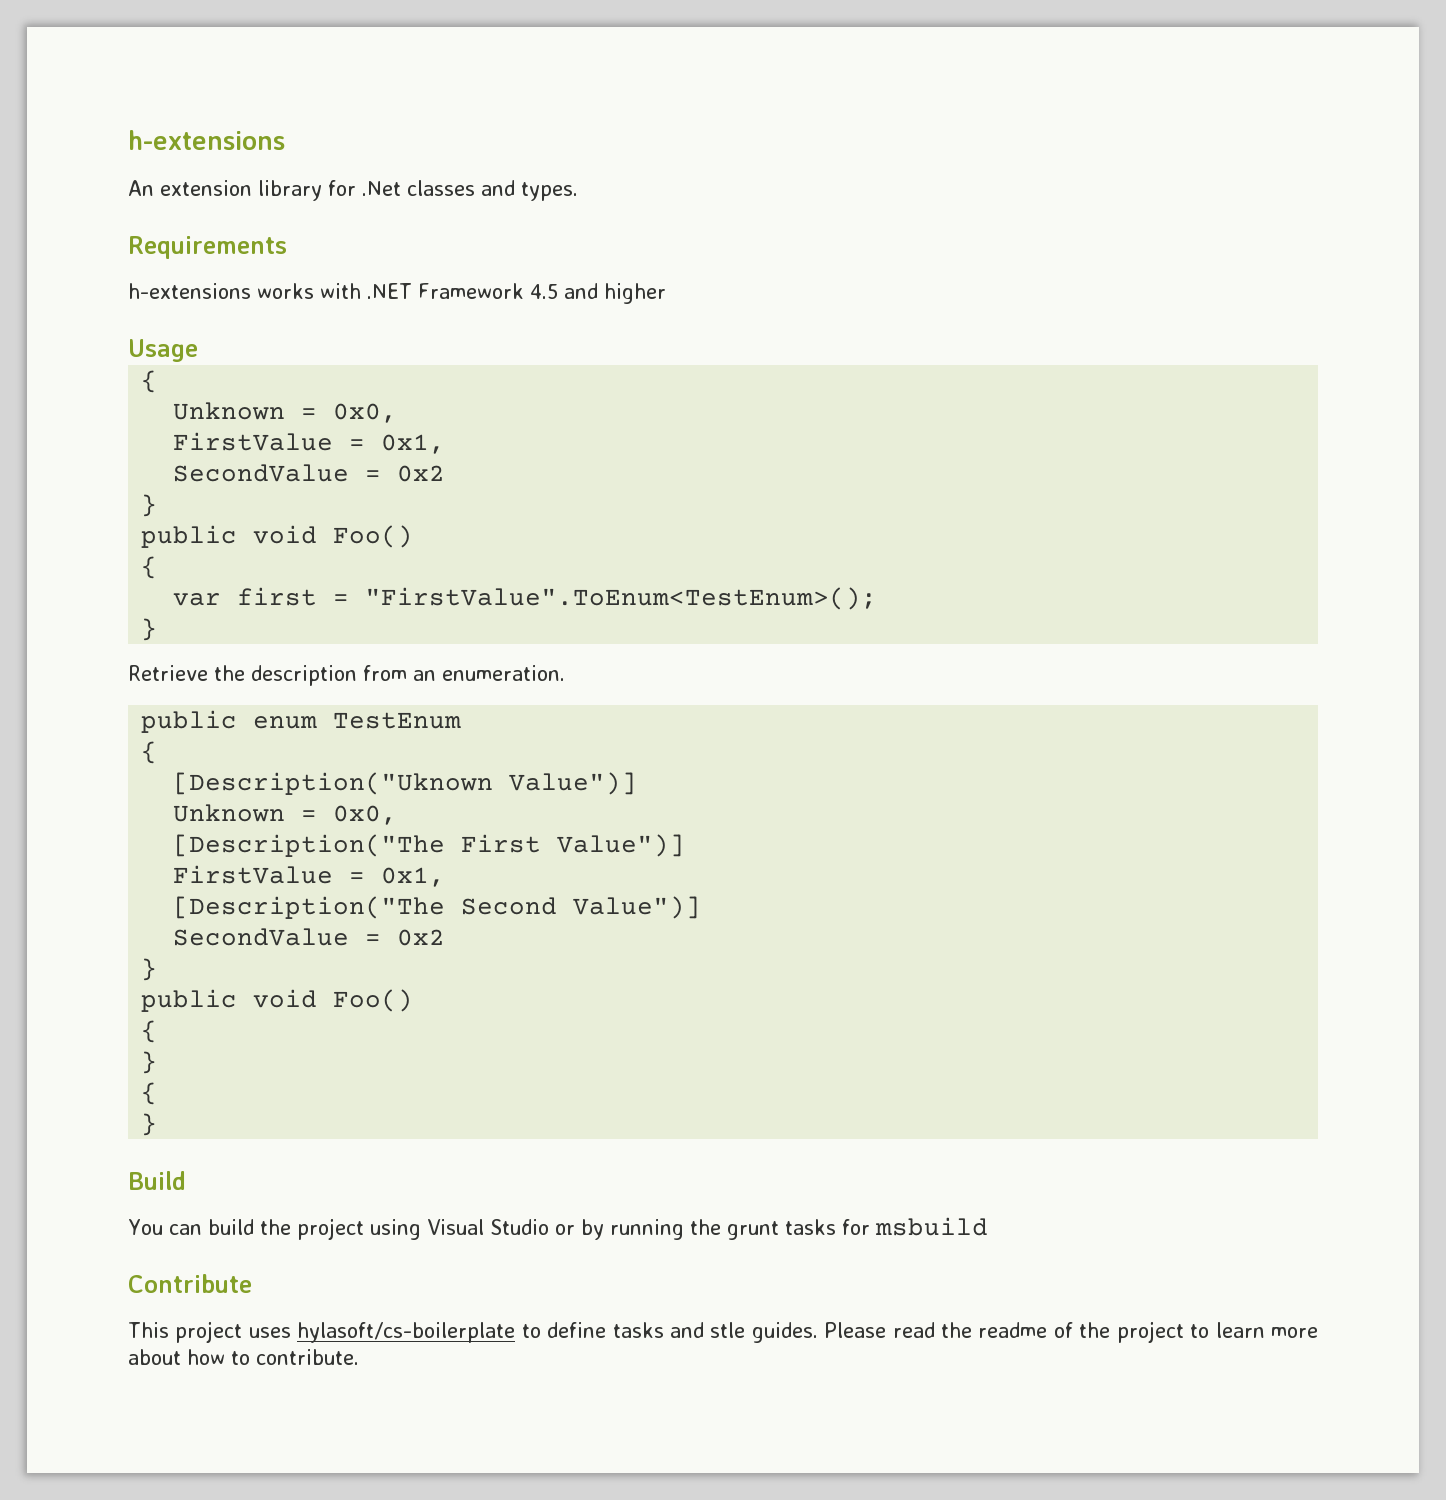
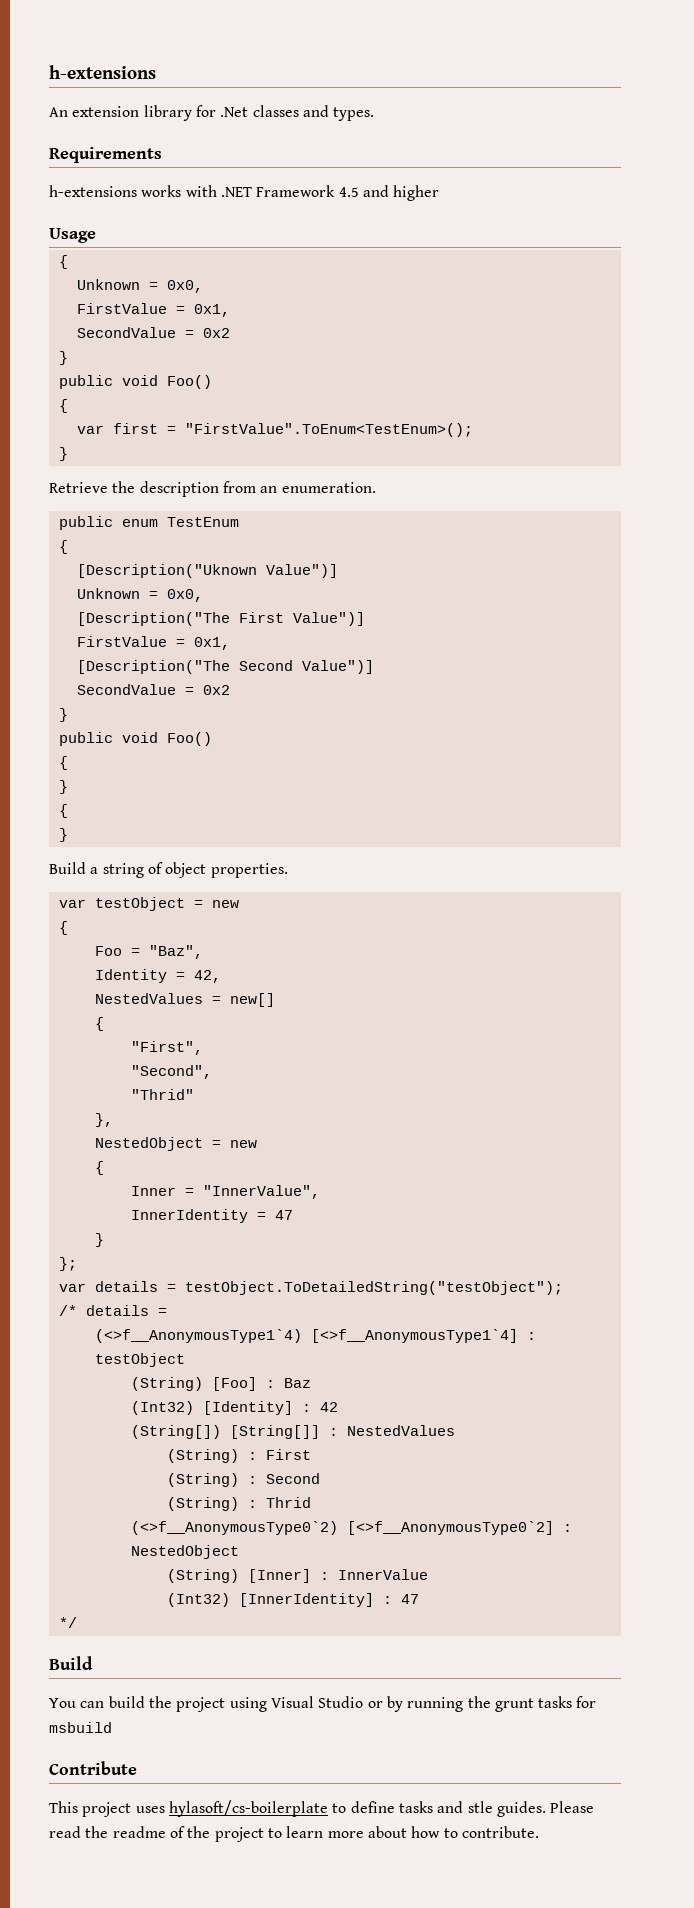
(158, 1124) none -> [49,862,288,878] [58,897,239,911] [58,921,68,935] [94,945,203,959] [94,969,221,983] [94,993,275,1007] [94,1017,104,1031] [130,1041,203,1055] [130,1065,212,1079] [130,1089,194,1100] [94,1113,113,1127] [94,1137,257,1151] [94,1161,104,1175] [130,1185,320,1199] [130,1209,293,1223] [94,1233,104,1247] [58,1257,77,1271] [58,1281,563,1295] [58,1305,167,1316] [94,1329,536,1343] [94,1353,185,1367] [130,1377,311,1391] [130,1401,338,1415] [130,1425,455,1439] [166,1449,311,1463] [166,1473,320,1487] [166,1497,311,1511] [130,1521,572,1535] [130,1545,239,1559] [166,1569,428,1583] [166,1593,419,1607] [58,1617,77,1628] // Build a string of object properties. // var testObject = new // { // Foo = "Baz", // Identity = 42, // NestedValues = new[] // { // "First", // "Second", // "Thrid" // }, // NestedObject = new // { // Inner = "InnerValue", // InnerIdentity = 47 // } // }; // var details = testObject.ToDetailedString("testObject"); // /* details = // (<>f__AnonymousType1`4) [<>f__AnonymousType1`4] : testObject // (String) [Foo] : Baz // (Int32) [Identity] : 42 // (String[]) [String[]] : NestedValues // (String) : First // (String) : Second // (String) : Thrid // (<>f__AnonymousType0`2) [<>f__AnonymousType0`2] : NestedObject // (String) [Inner] : InnerValue // (Int32) [InnerIdentity] : 47 // */

